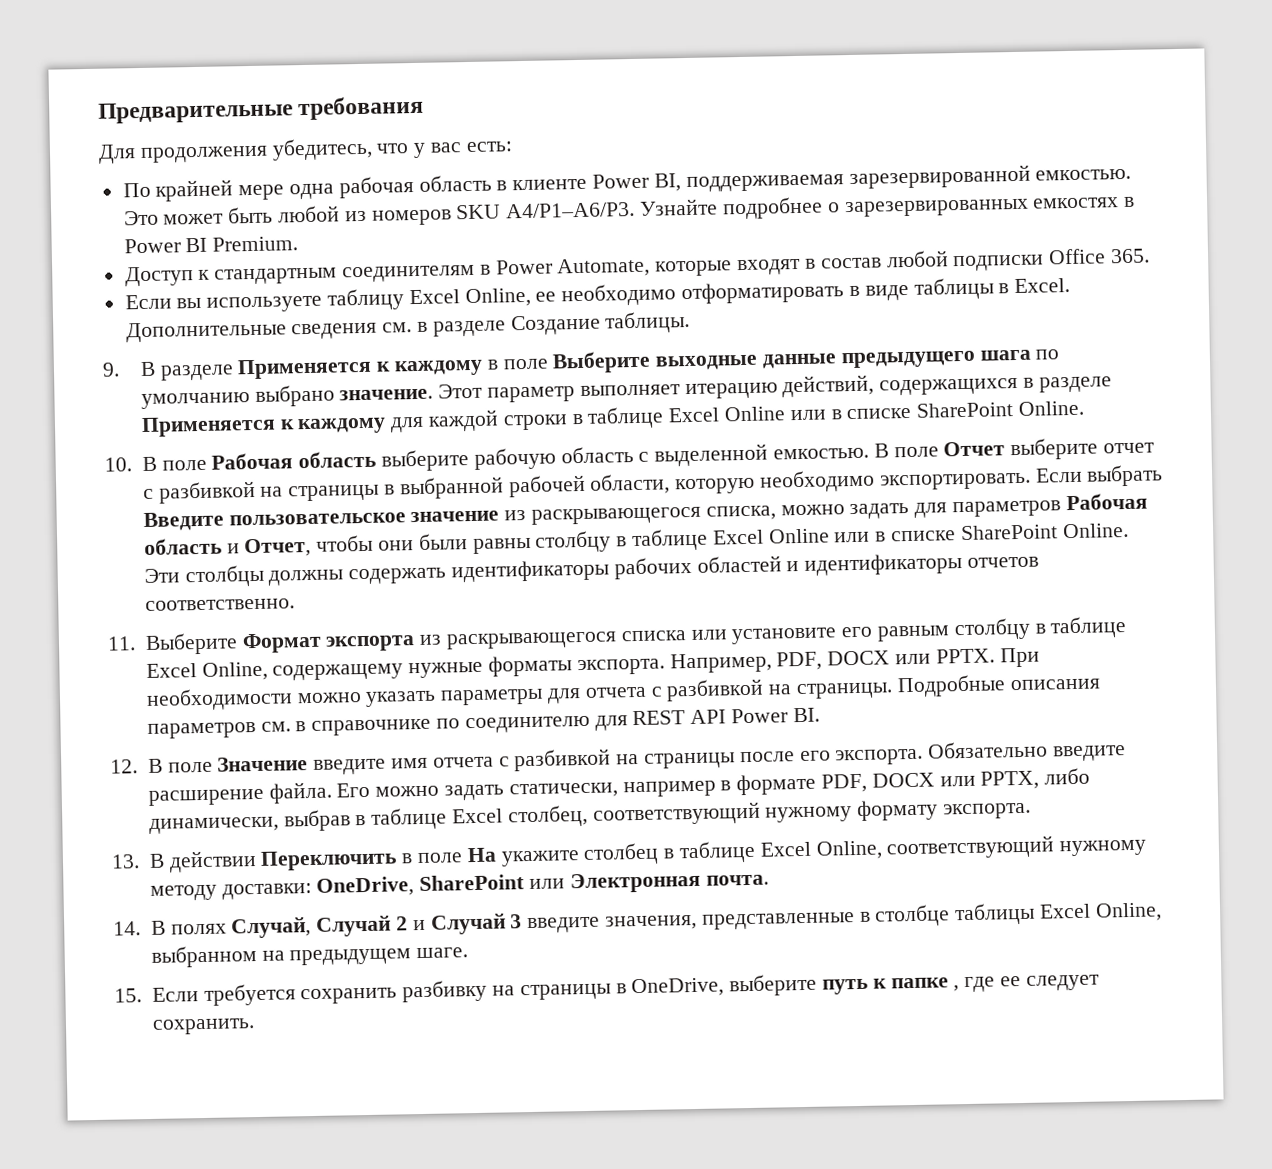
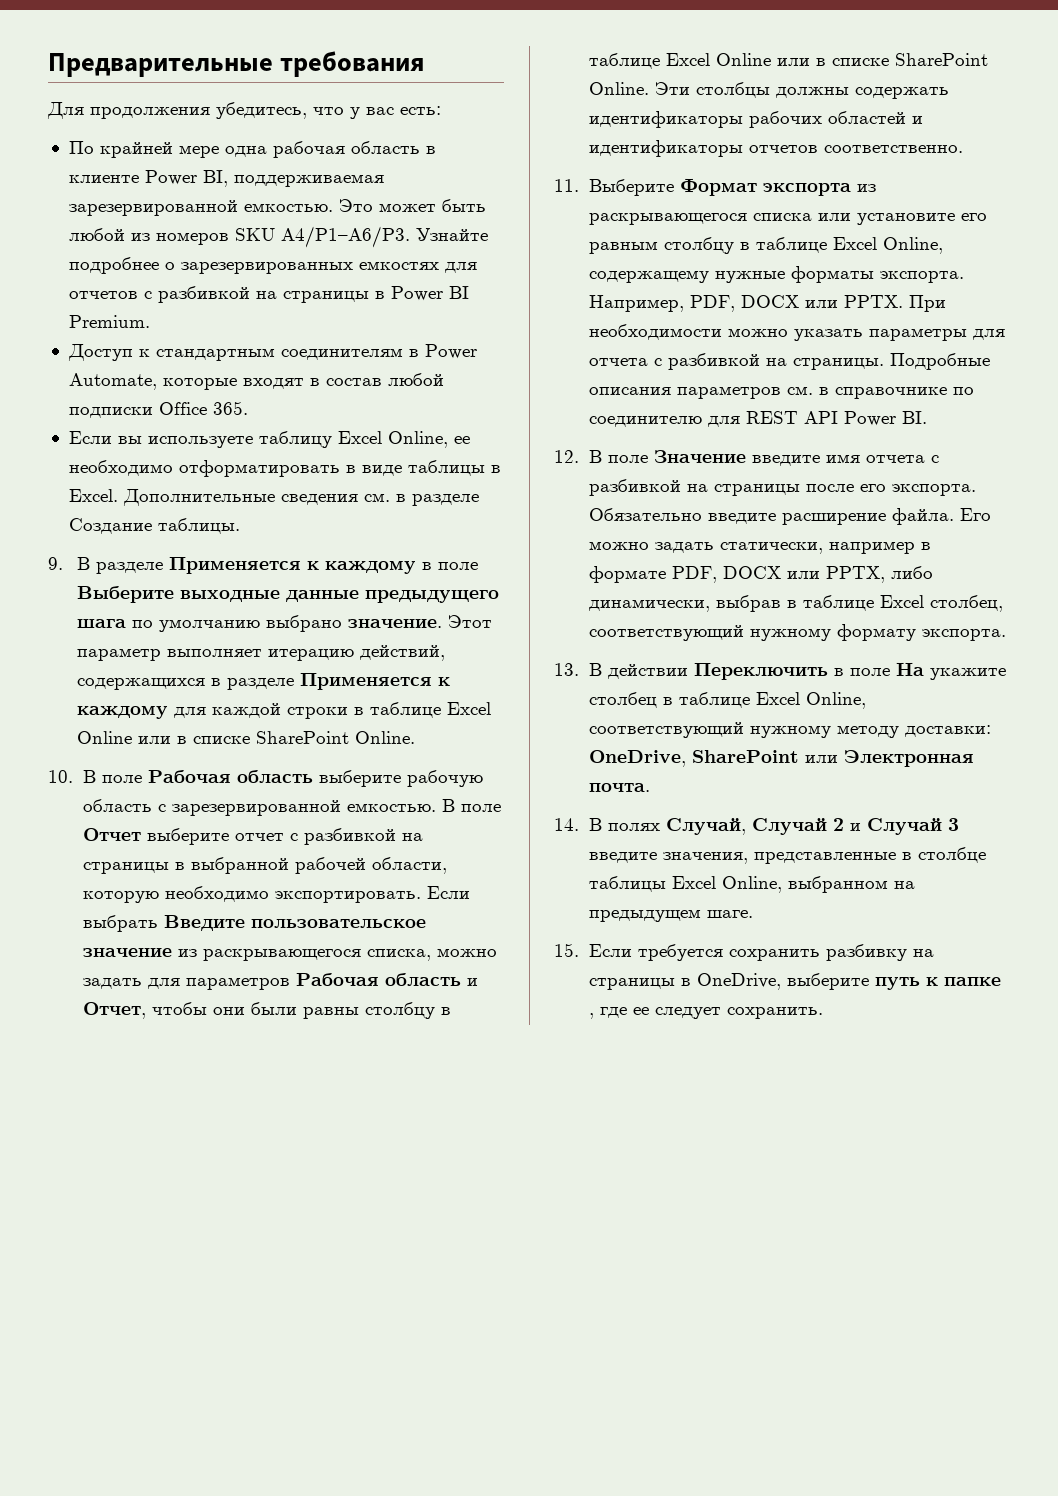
(1120, 203) none -> [444,262,477,273] [68,286,369,303] для отчетов с разбивкой на страницы
[654,443,769,467] выделенной -> [171,800,341,816] зарезервированной

